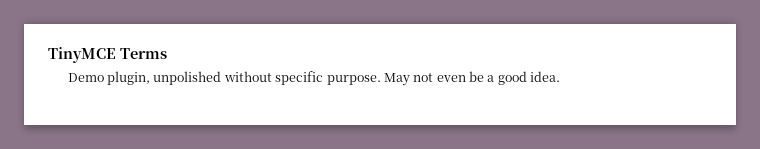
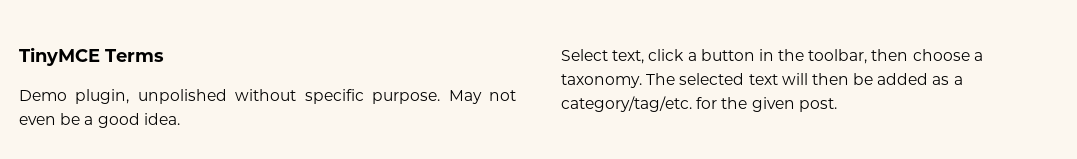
(561, 76) none -> [561,49,983,64] [561,73,963,88] [561,96,837,112] // Select text, click a button in the toolbar, then choose a taxonomy. The selected text will then be added as a category/tag/etc. for the given post.

